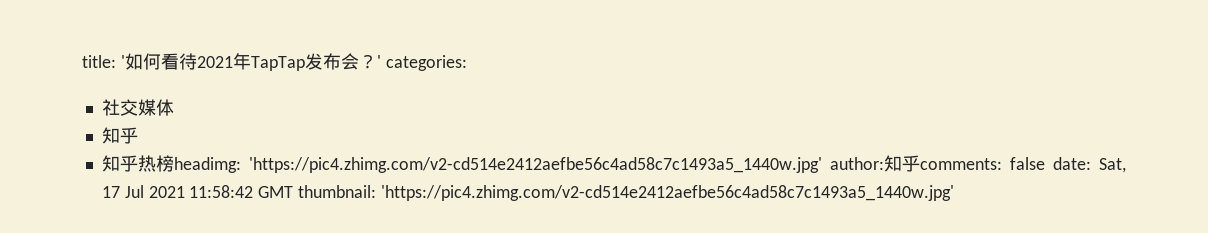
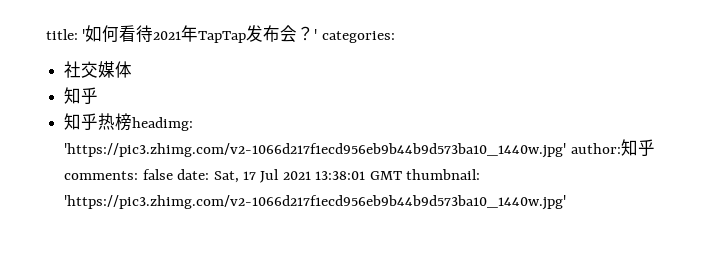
[248,157,822,173] 'https://pic4.zhimg.com/v2-cd514e2412aefbe56c4ad58c7c1493a5_1440w.jpg' -> [64,143,567,158] 'https://pic3.zhimg.com/v2-1066d217f1ecd956eb9b44b9d573ba10_1440w.jpg'
[189,185,254,198] 11:58:42 -> [315,171,366,180] 13:38:01
[380,185,954,201] 'https://pic4.zhimg.com/v2-cd514e2412aefbe56c4ad58c7c1493a5_1440w.jpg' -> [64,195,567,210] 'https://pic3.zhimg.com/v2-1066d217f1ecd956eb9b44b9d573ba10_1440w.jpg'

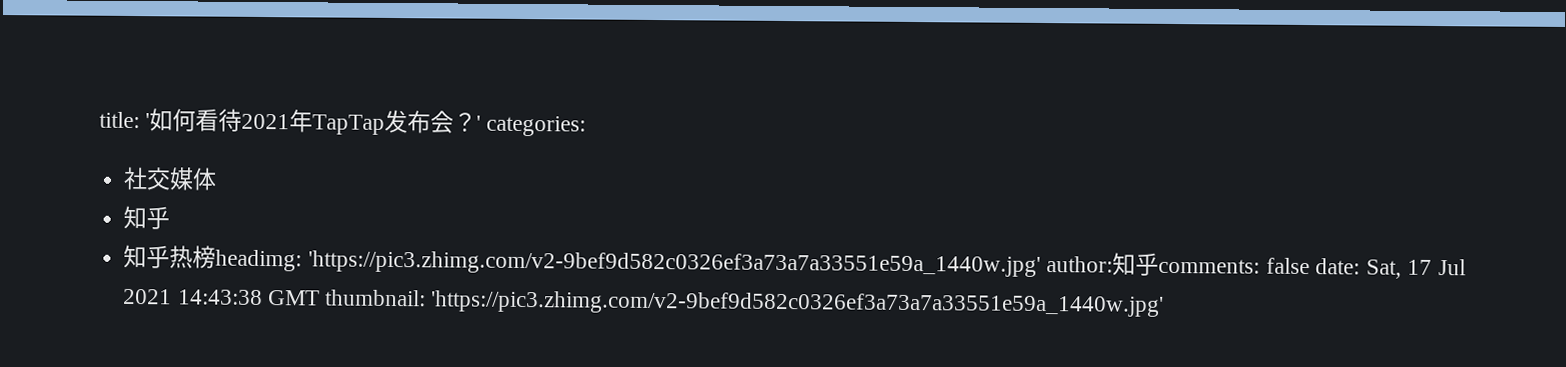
[64,143,567,158] 'https://pic3.zhimg.com/v2-1066d217f1ecd956eb9b44b9d573ba10_1440w.jpg' -> [307,250,1041,277] 'https://pic3.zhimg.com/v2-9bef9d582c0326ef3a73a7a33551e59a_1440w.jpg'
[315,171,366,180] 13:38:01 -> [177,289,263,306] 14:43:38
[64,195,567,210] 'https://pic3.zhimg.com/v2-1066d217f1ecd956eb9b44b9d573ba10_1440w.jpg' -> [431,290,1165,317] 'https://pic3.zhimg.com/v2-9bef9d582c0326ef3a73a7a33551e59a_1440w.jpg'

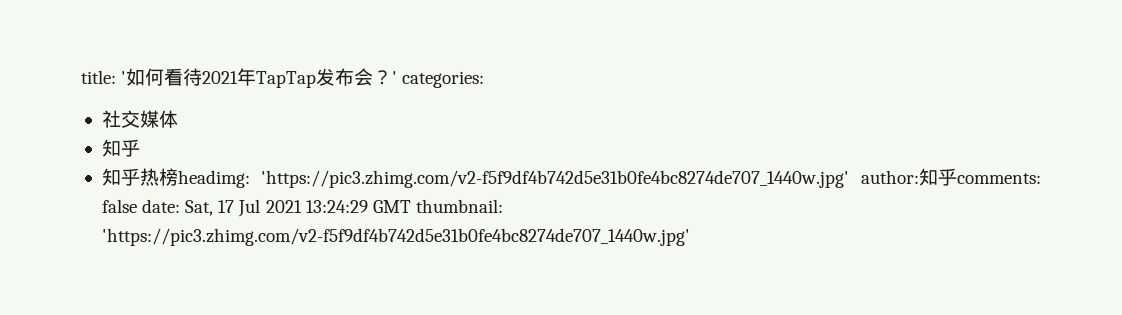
[307,250,1041,277] 'https://pic3.zhimg.com/v2-9bef9d582c0326ef3a73a7a33551e59a_1440w.jpg' -> [261,170,850,188] 'https://pic3.zhimg.com/v2-f5f9df4b742d5e31b0fe4bc8274de707_1440w.jpg'
[177,289,263,306] 14:43:38 -> [305,200,368,213] 13:24:29
[431,290,1165,317] 'https://pic3.zhimg.com/v2-9bef9d582c0326ef3a73a7a33551e59a_1440w.jpg' -> [101,228,690,246] 'https://pic3.zhimg.com/v2-f5f9df4b742d5e31b0fe4bc8274de707_1440w.jpg'

